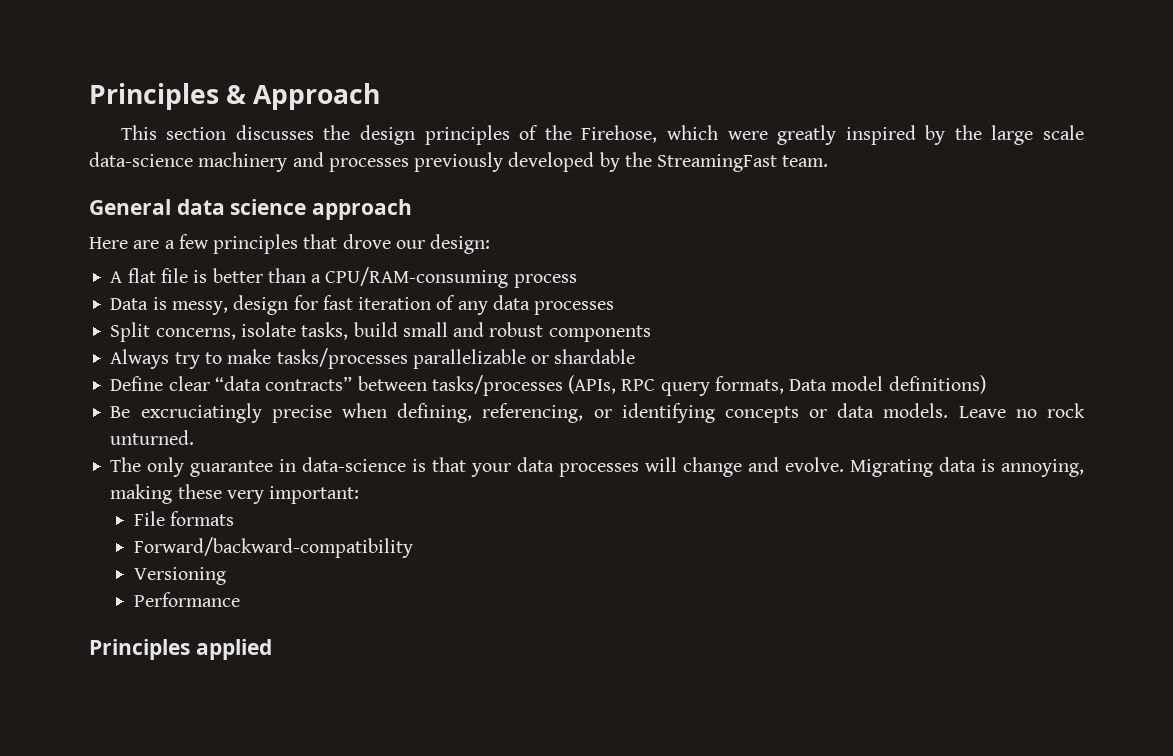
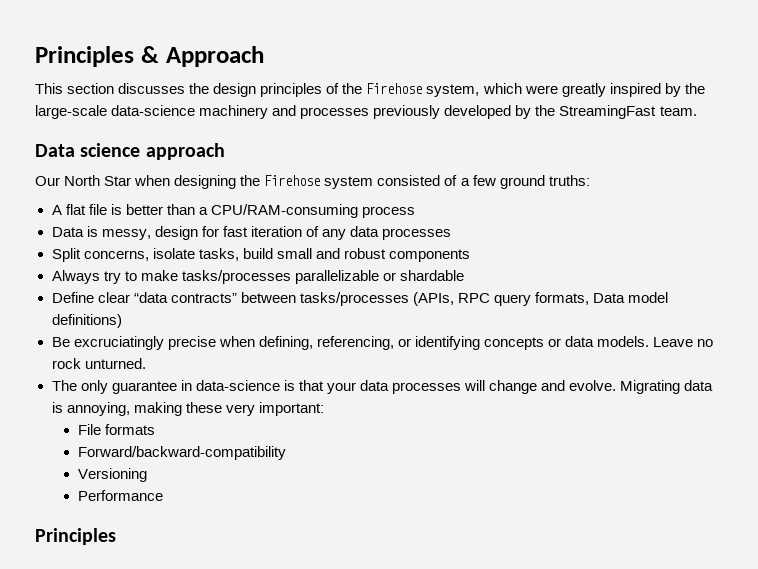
[581,125,658,143] Firehose, -> [366,83,480,97] Firehose system,
[991,125,1084,145] large scale -> [35,105,107,119] large-scale
[89,199,225,215] General data -> [35,144,75,157] Data
[89,234,491,254] Here are a few principles that drove our design: -> [35,175,590,189] Our North Star when designing the Firehose system consisted of a few ground truths:
[195,639,272,660] applied -> (116, 536) none

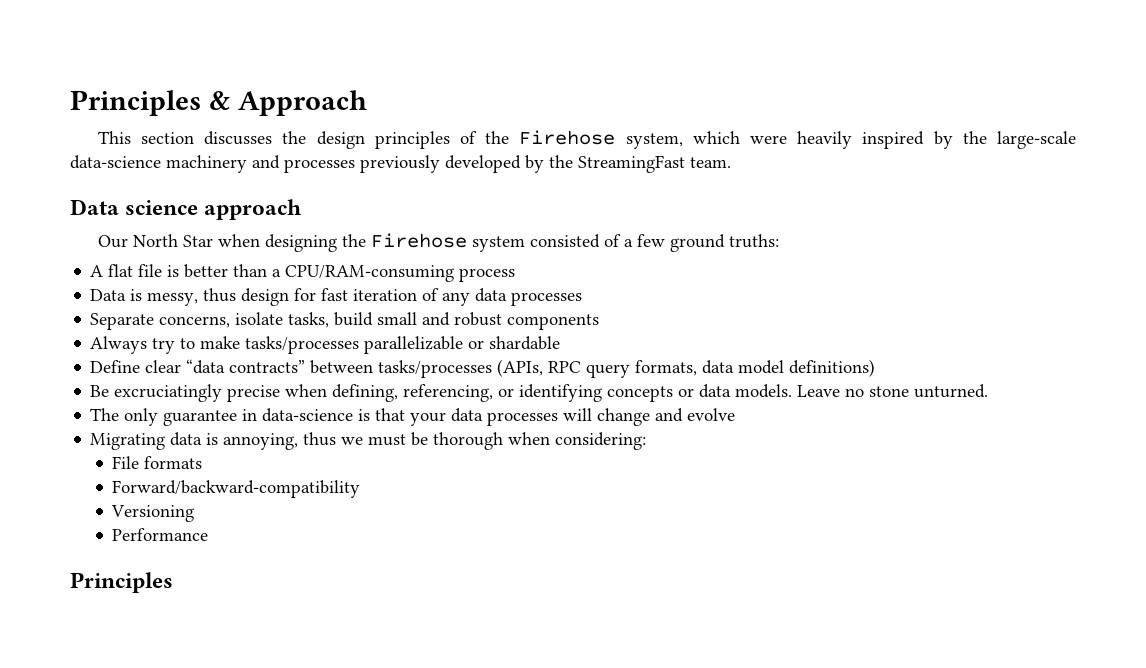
[561,83,606,97] greatly -> [797,131,853,149] heavily
(151, 234) none -> [203,288,237,302] thus
[51,248,81,262] Split -> [90,313,155,330] Separate
[593,293,625,303] Data -> [702,360,735,374] data
[51,358,81,369] rock -> [869,386,910,397] stone
[569,380,617,391] evolve. -> [687,408,736,421] evolve //
[133,402,324,416] making these very important: -> [303,432,647,450] thus we must be thorough when considering:

